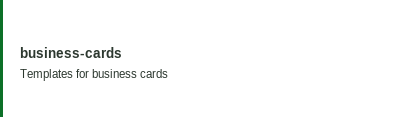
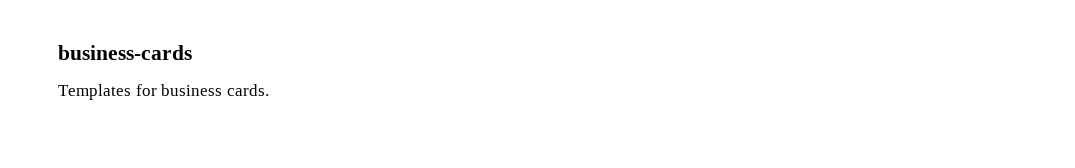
[140,69,169,78] cards -> [226,84,269,96] cards.

